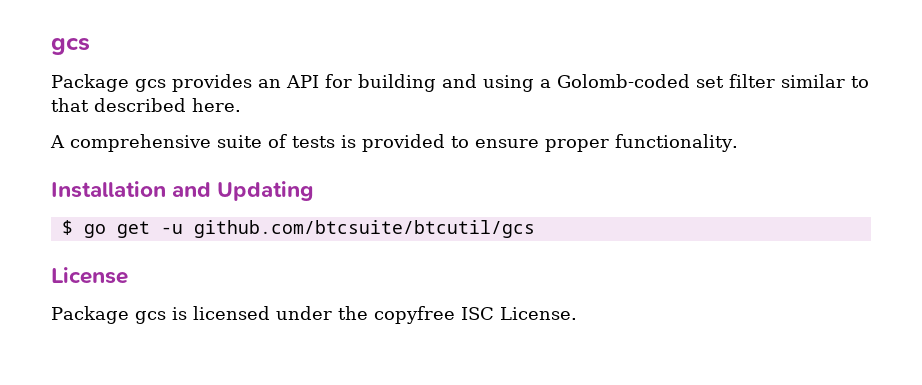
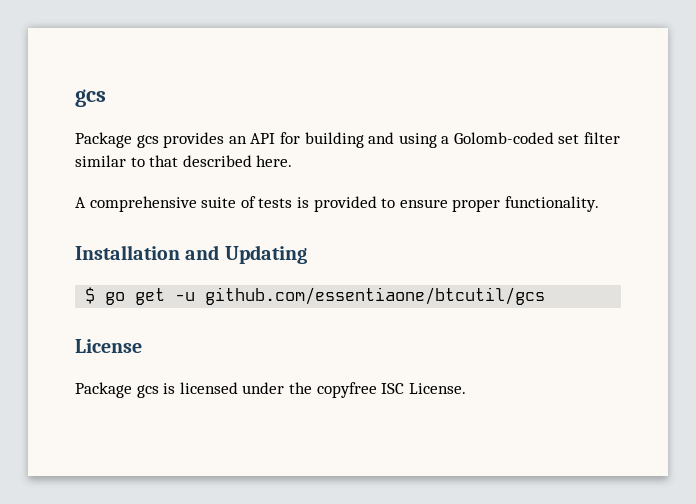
[193,220,535,238] github.com/btcsuite/btcutil/gcs -> [205,287,546,305] github.com/essentiaone/btcutil/gcs

